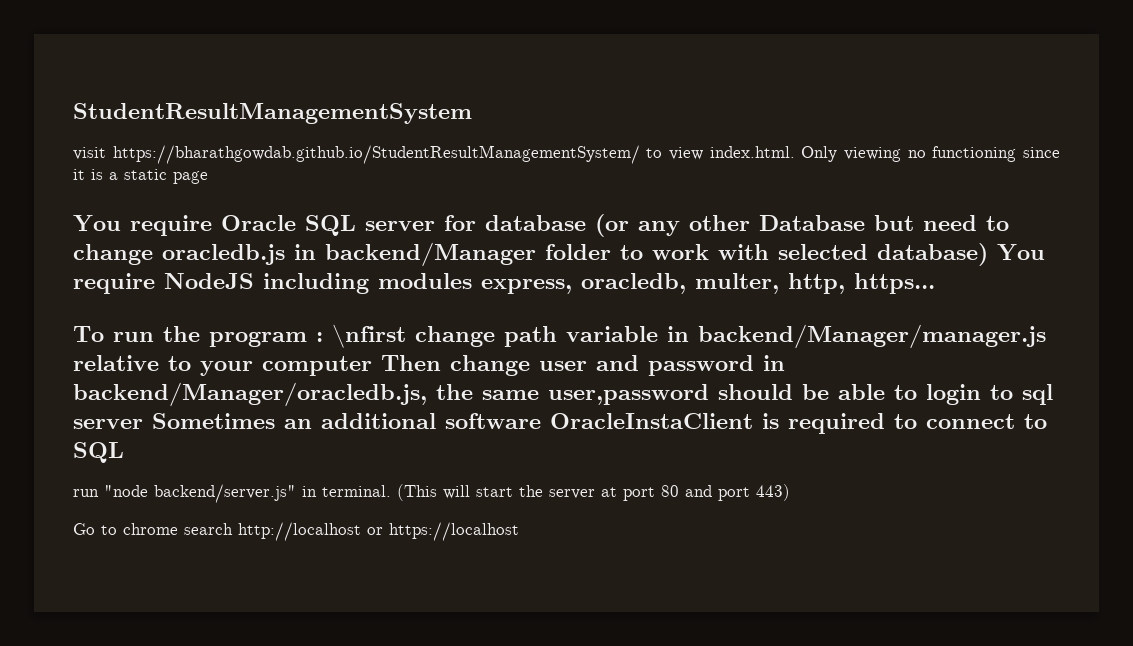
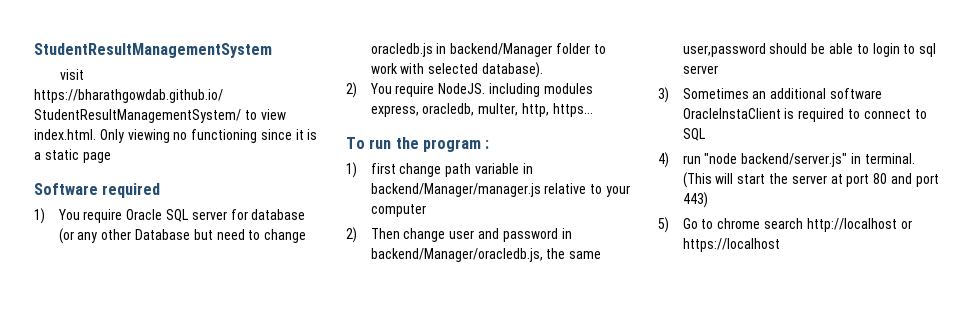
(208, 177) none -> [34,183,161,198] [34,208,45,224] Software required // 1)
[877,243,1045,266] [73,273,254,294] database) You require NodeJS -> [482,62,544,78] [346,82,486,98] database). // 2) You require NodeJS.
[332,324,406,348] \nfirst -> [346,162,396,178] // 1) first
(372, 366) none -> [346,227,357,243] // 2)
(143, 424) none -> [658,87,669,103] // 3)
(124, 452) none -> [658,152,669,168] 4)
(790, 492) none -> [658,217,669,233] 5)

